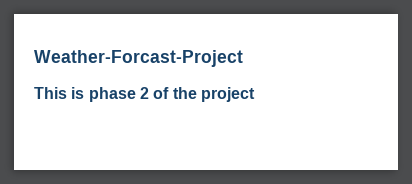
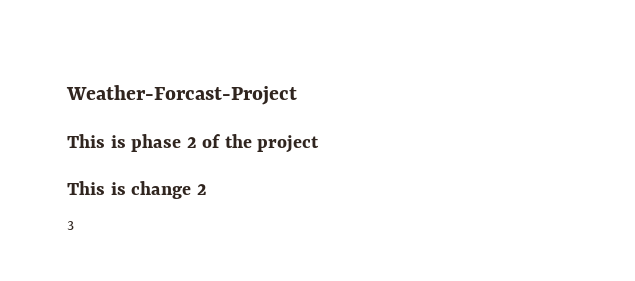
(255, 94) none -> [67,181,207,199] [67,221,74,230] // This is change 2 // 3

